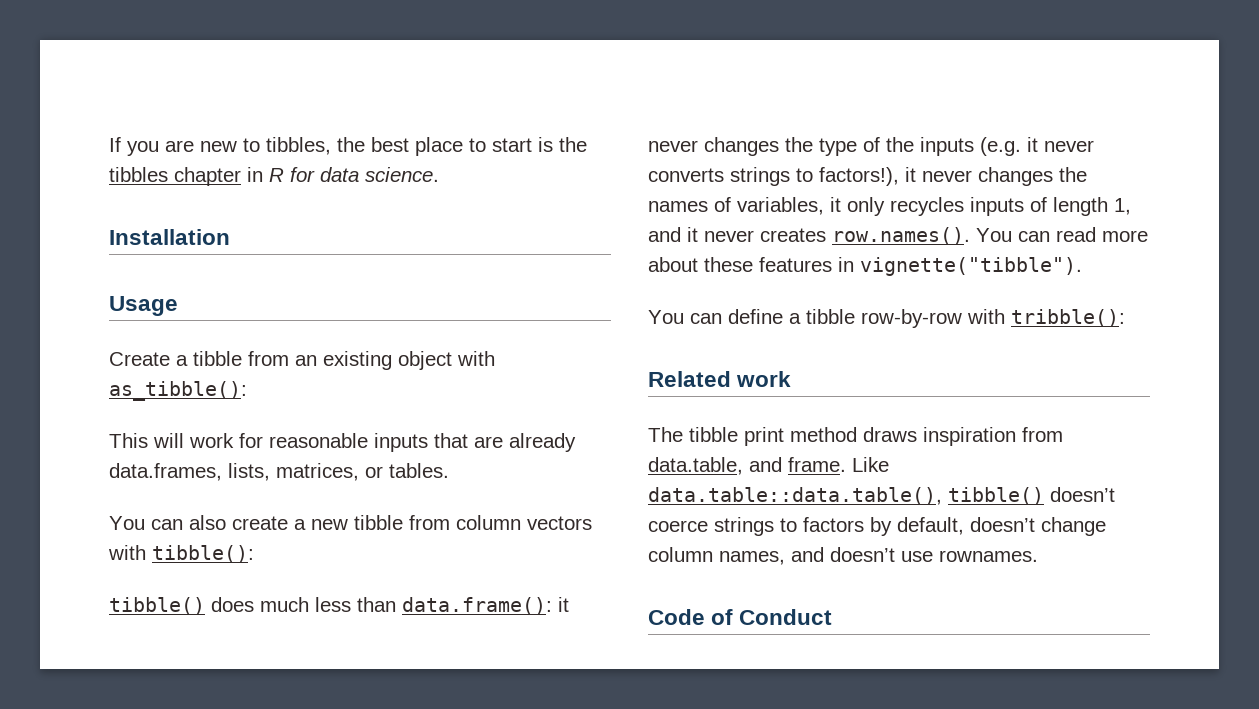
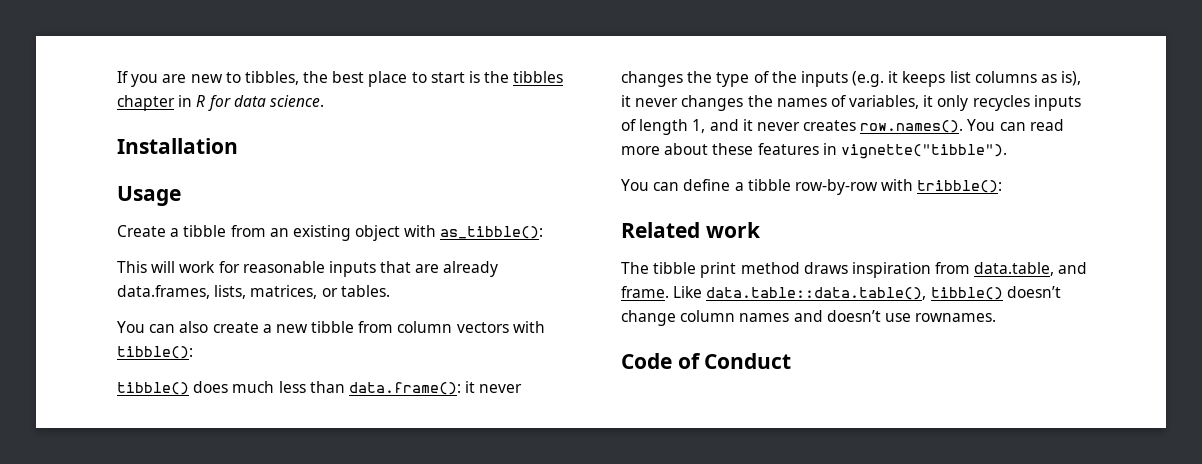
[1044,140,1094,152] [648,167,899,186] never converts strings to factors!), -> [902,71,1082,87] keeps list columns as is),
[648,517,1035,536] coerce strings to factors by default, doesn’t -> (1061, 292) none
[719,551,785,565] names, -> [739,313,790,322] names

